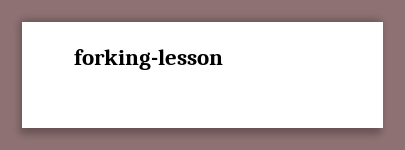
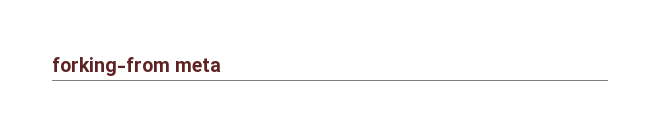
[74,49,223,70] forking-lesson -> [52,57,222,76] forking-from meta

